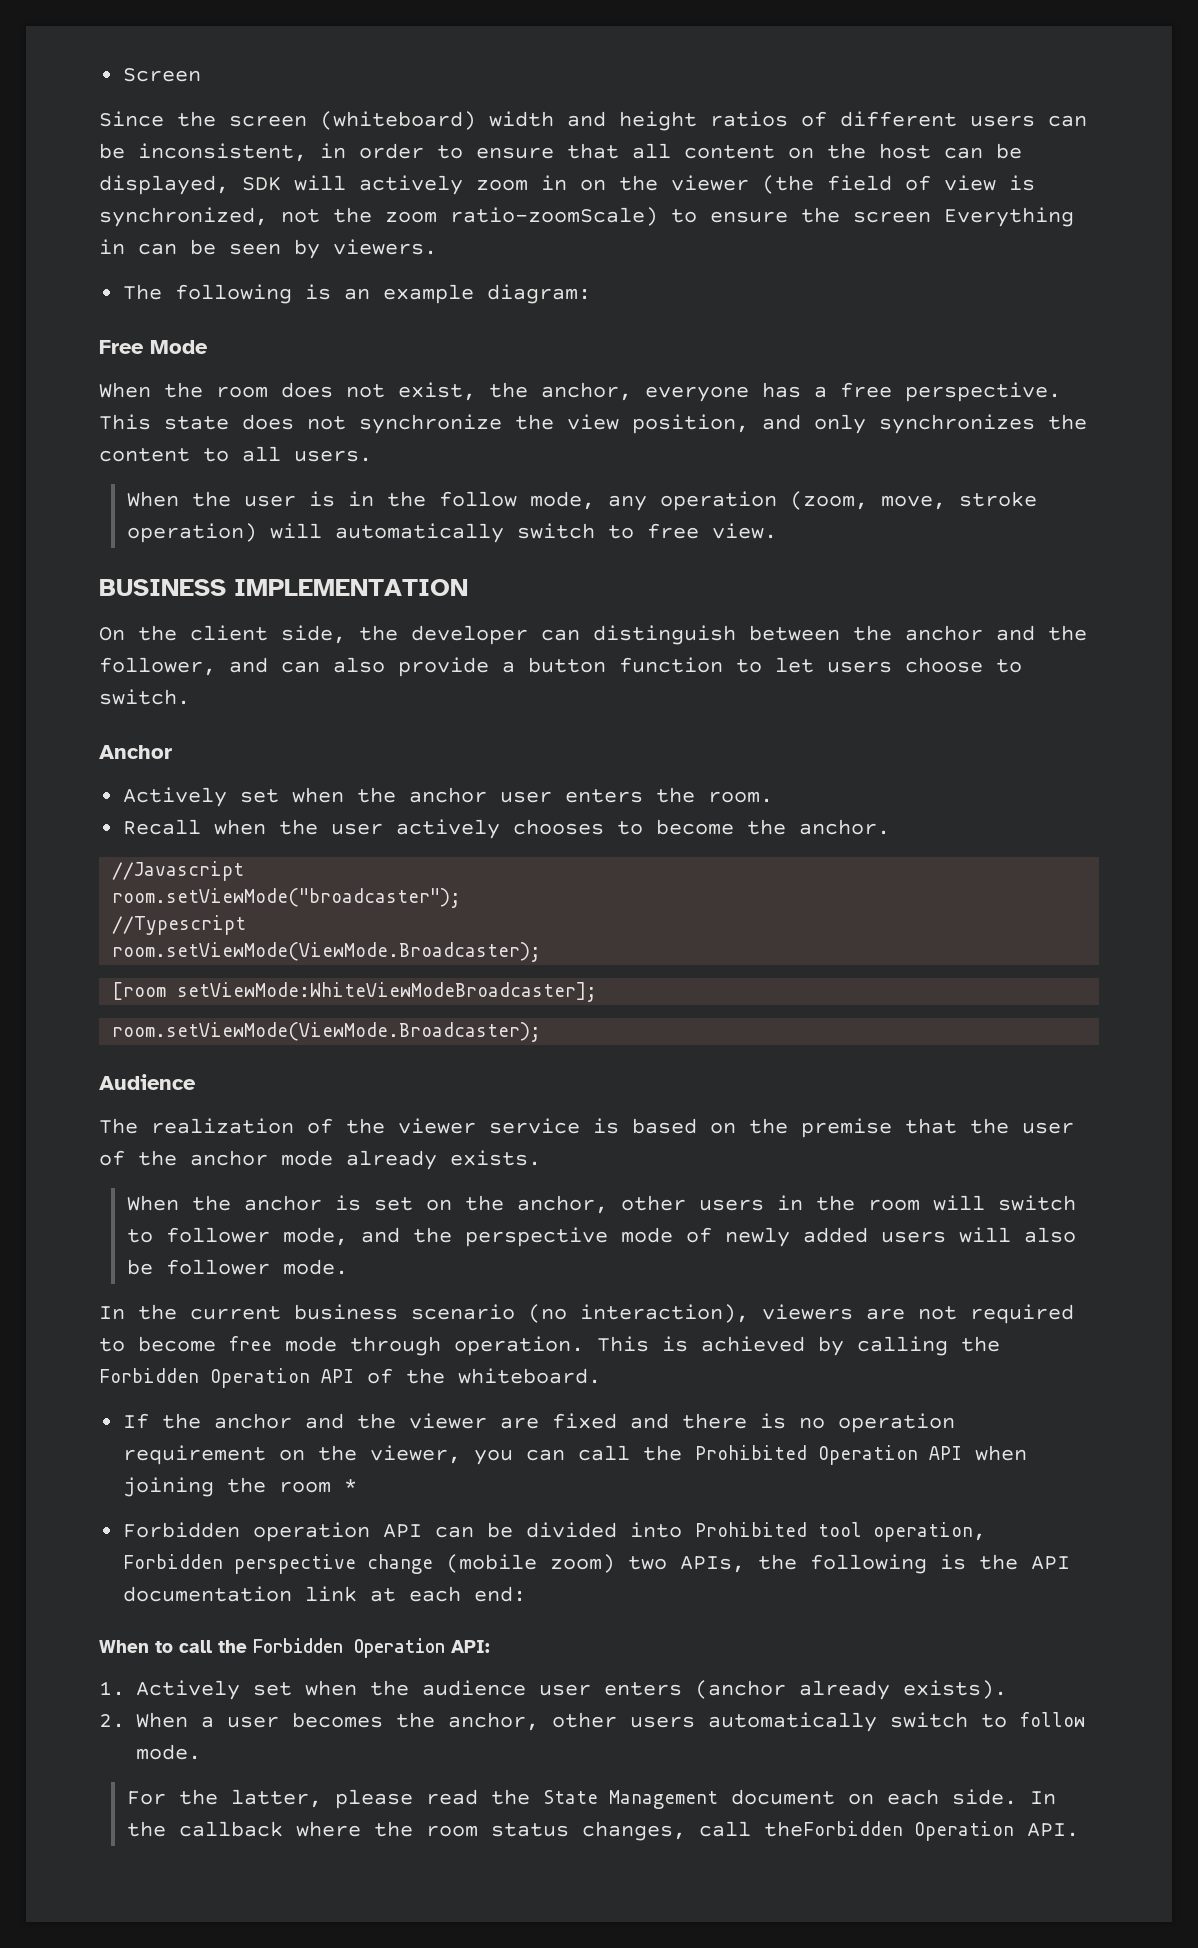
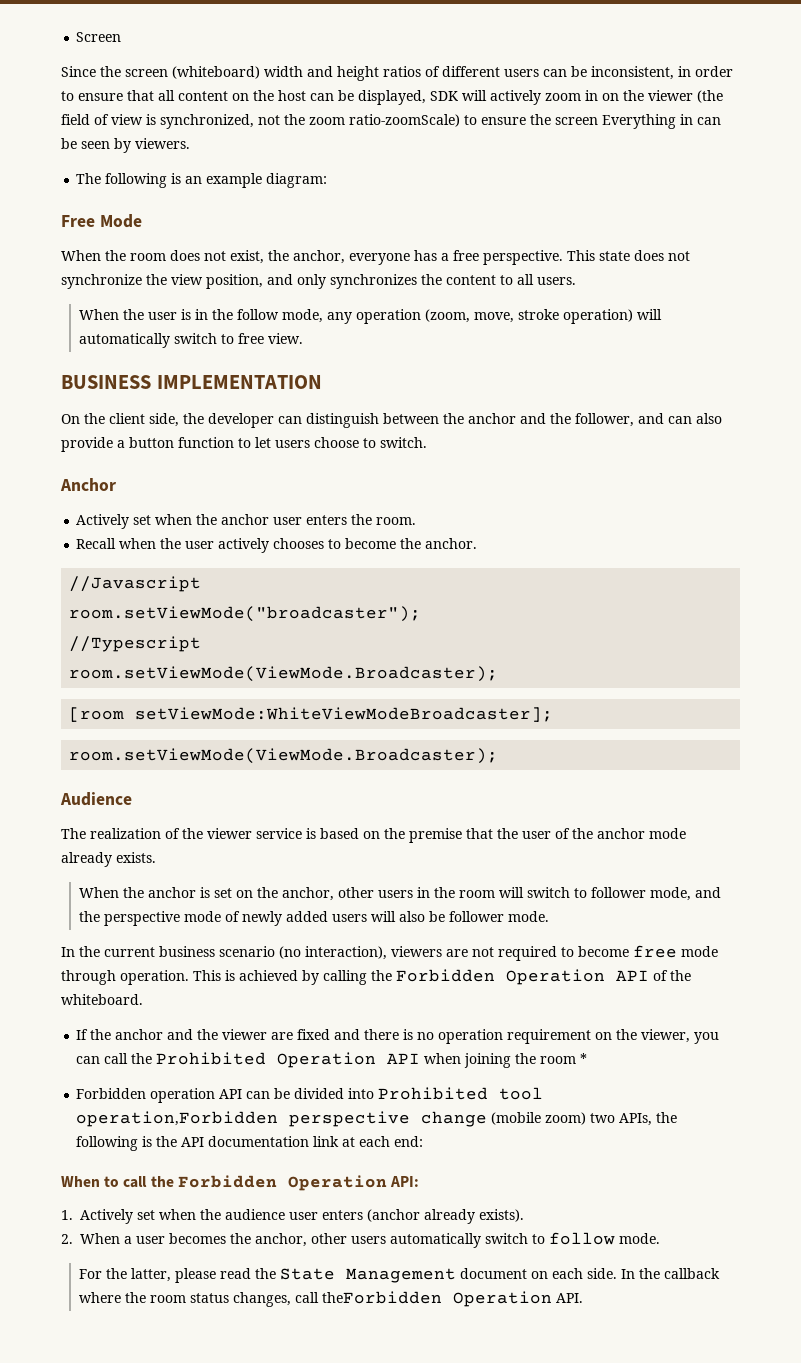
[873,1522,987,1542] [123,1554,224,1569] operation, Forbidden -> [76,1111,279,1127] operation,Forbidden

